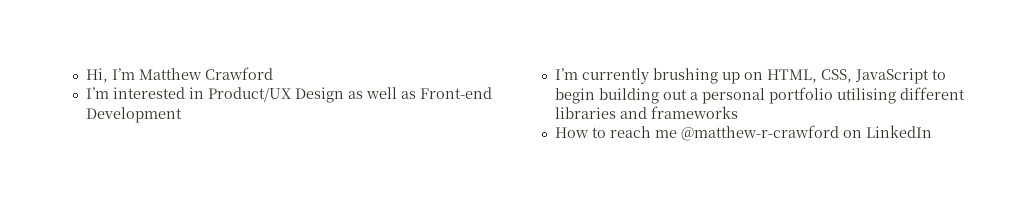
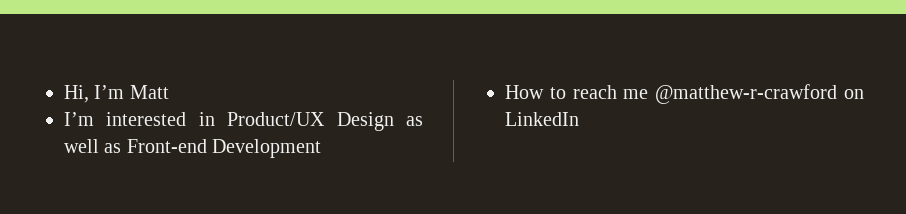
[138,67,273,80] Matthew Crawford -> [129,85,169,99] Matt
[554,68,946,84] [554,87,965,104] [554,106,738,119] // I’m currently brushing up on HTML, CSS, JavaScript to begin building out a personal portfolio utilising different libraries and frameworks -> (322, 148) none

